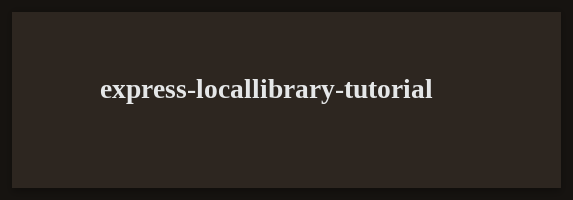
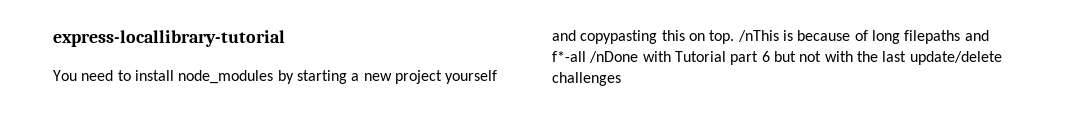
(433, 91) none -> [53,70,498,84] [552,30,989,44] [552,51,1002,65] [552,72,621,86] // You need to install node_modules by starting a new project yourself and copypasting this on top. /nThis is because of long filepaths and f*-all /nDone with Tutorial part 6 but not with the last update/delete challenges

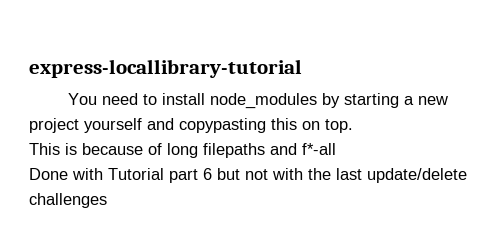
[737,30,779,42] /nThis -> [29,143,60,155] // This
[589,51,639,63] /nDone -> [29,168,68,180] // Done

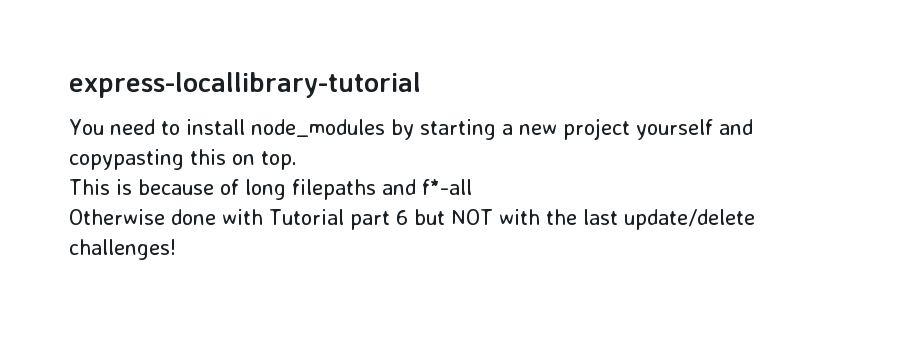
[29,168,68,180] Done -> [69,209,216,225] Otherwise done
[245,169,268,180] not -> [450,209,493,225] NOT
[29,193,107,208] challenges -> [69,239,176,260] challenges!

